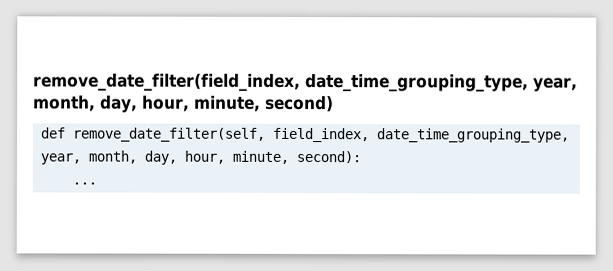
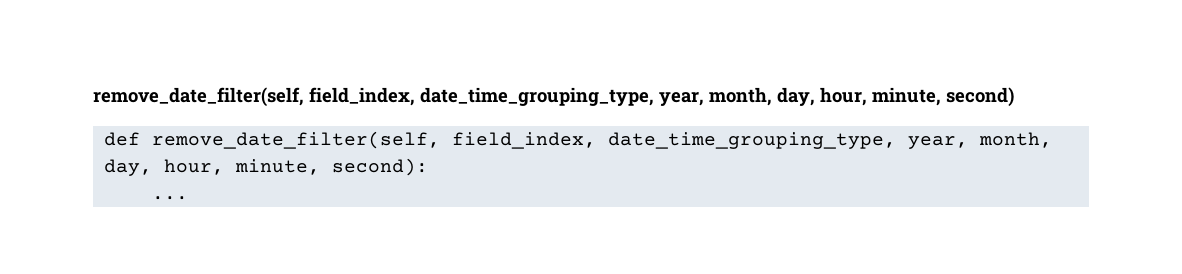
[33,73,301,92] remove_date_filter(field_index, -> [93,87,415,107] remove_date_filter(self, field_index,

